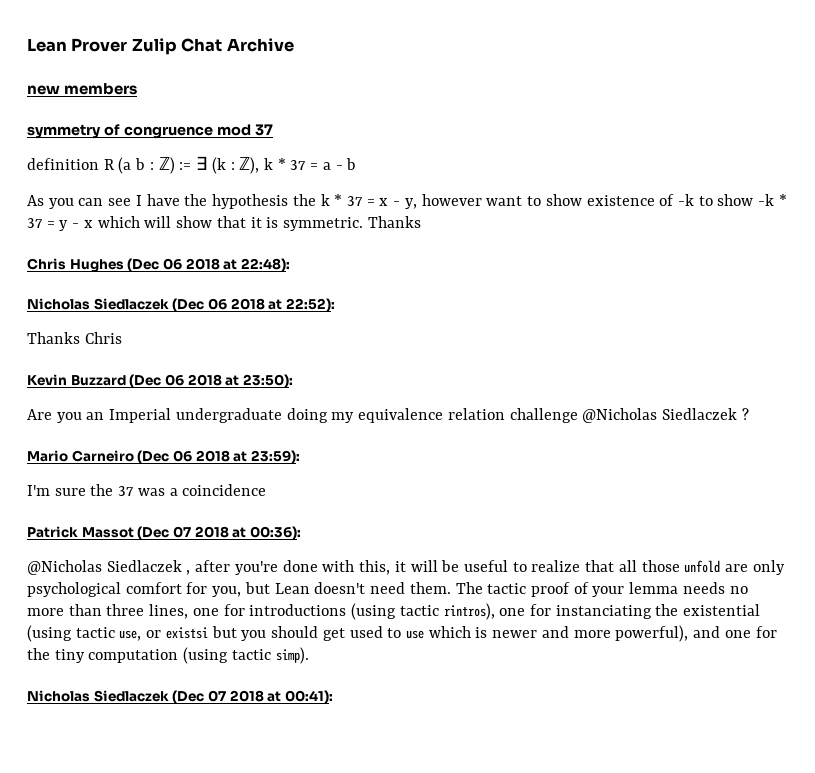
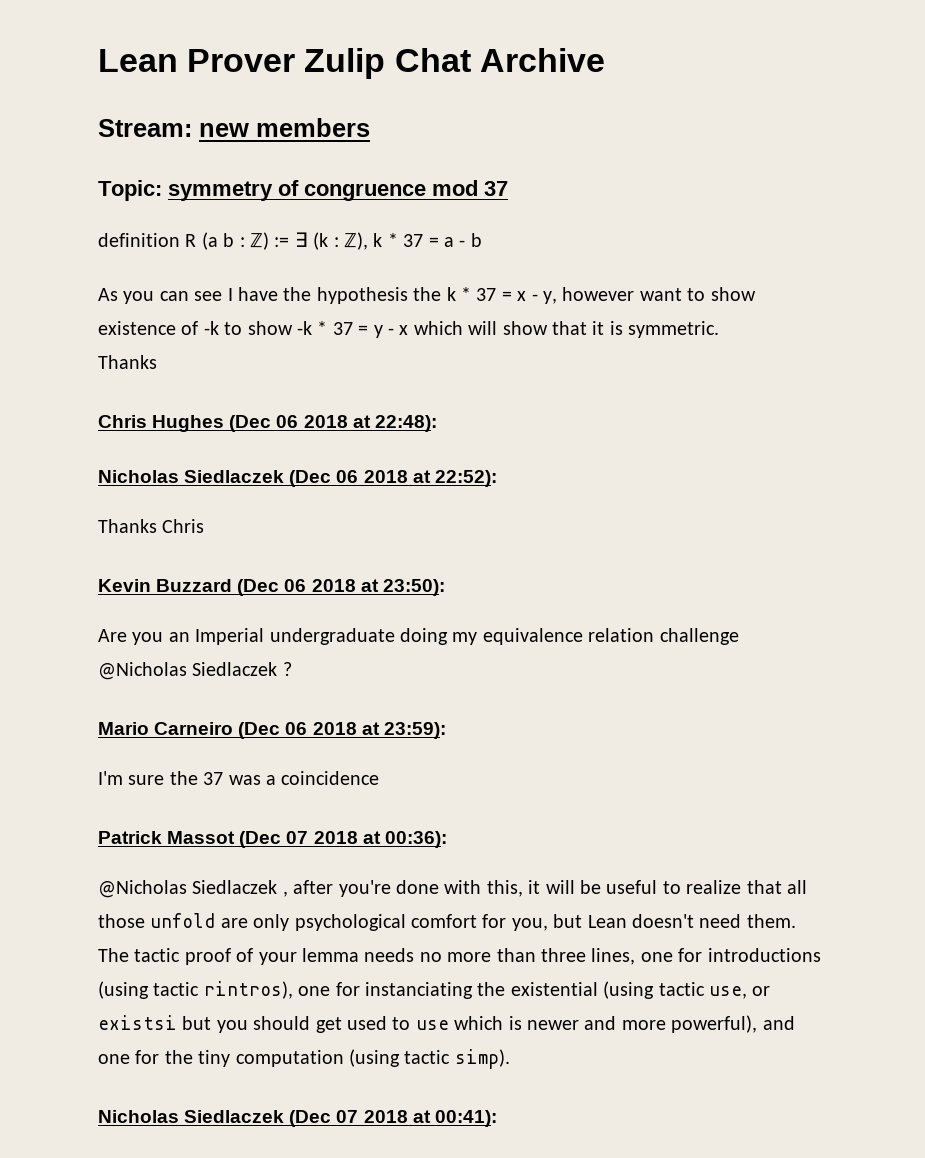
(294, 45) none -> [98,119,192,137] Stream:
(138, 89) none -> [98,180,162,201] Topic:
(363, 224) none -> (720, 329) //

